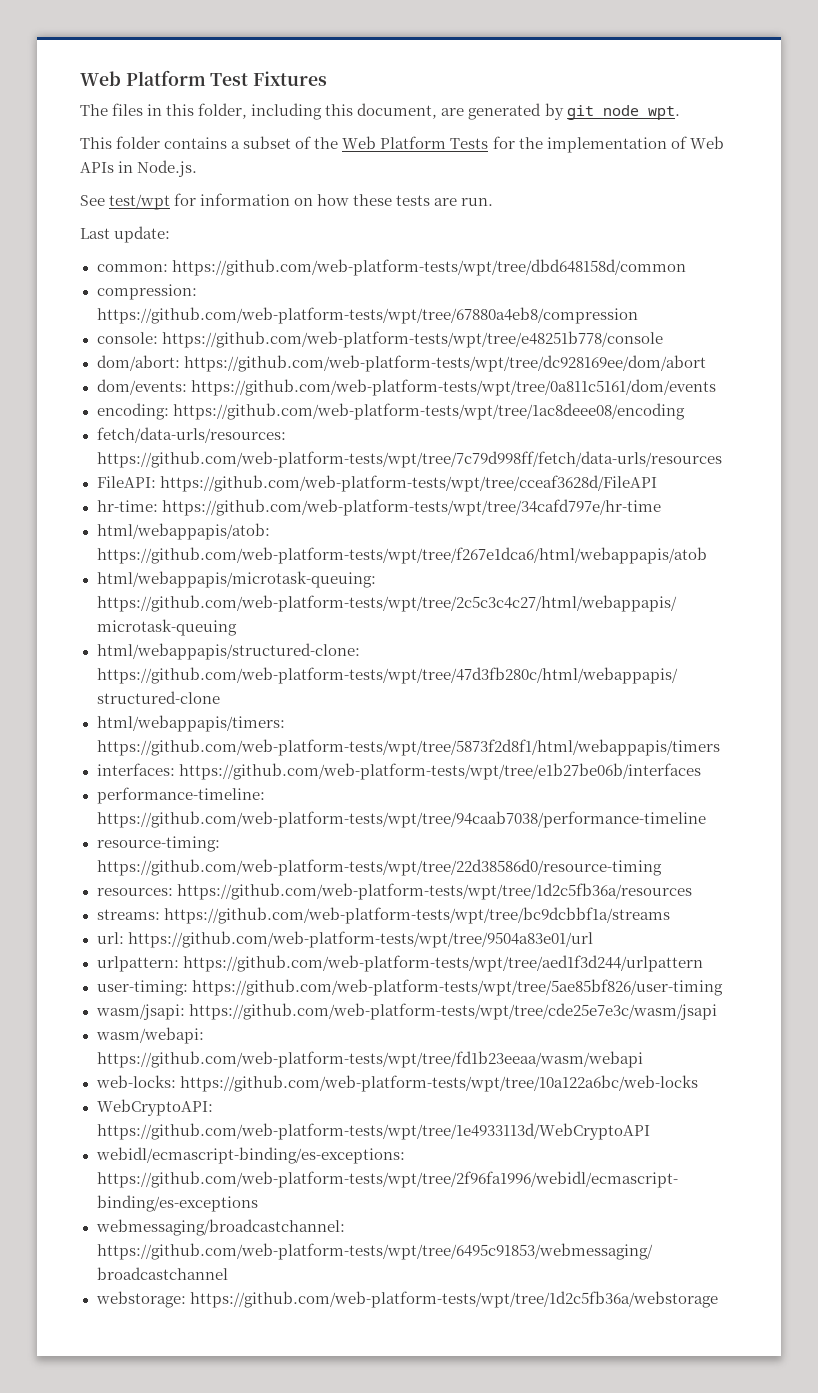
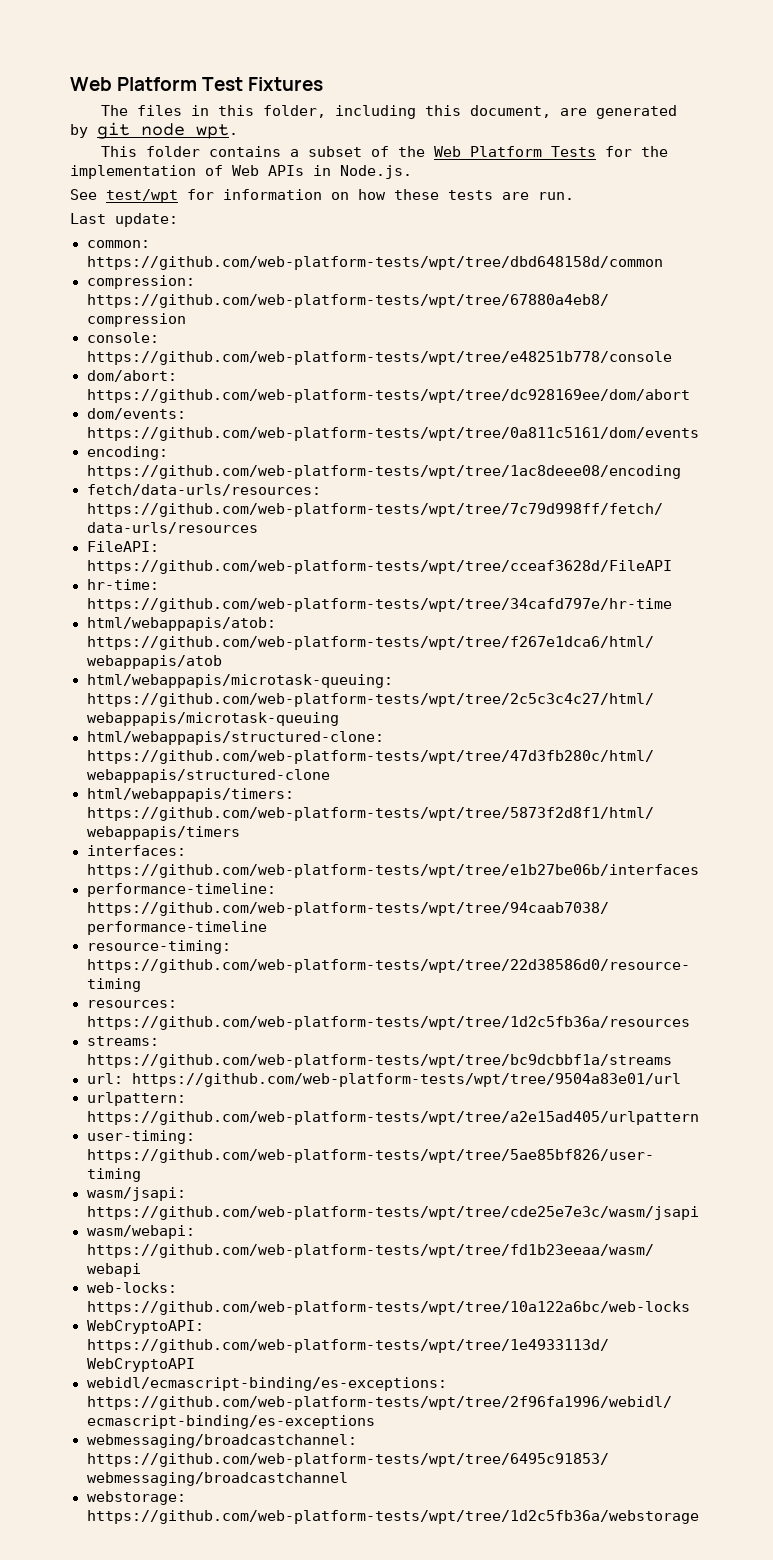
[182,955,703,972] https://github.com/web-platform-tests/wpt/tree/aed1f3d244/urlpattern -> [86,1111,699,1125] https://github.com/web-platform-tests/wpt/tree/a2e15ad405/urlpattern

